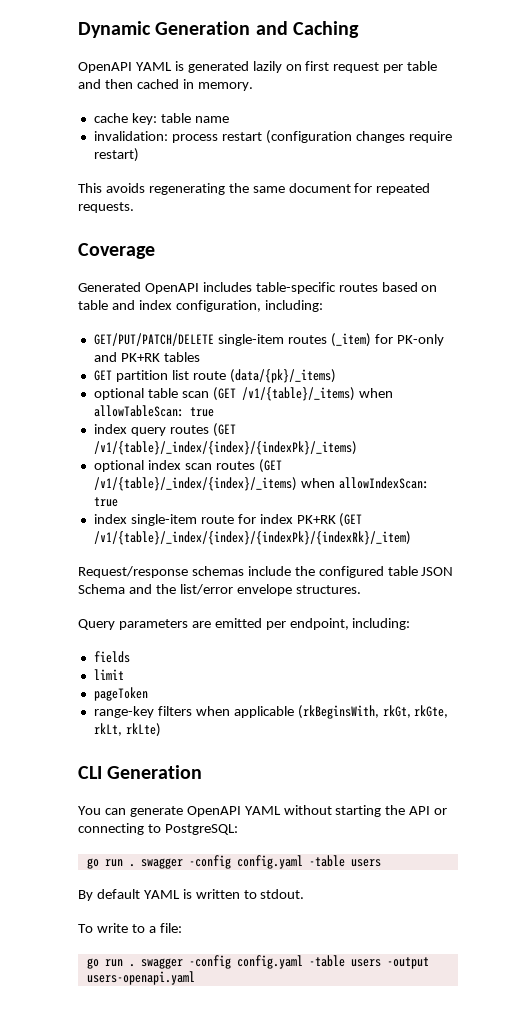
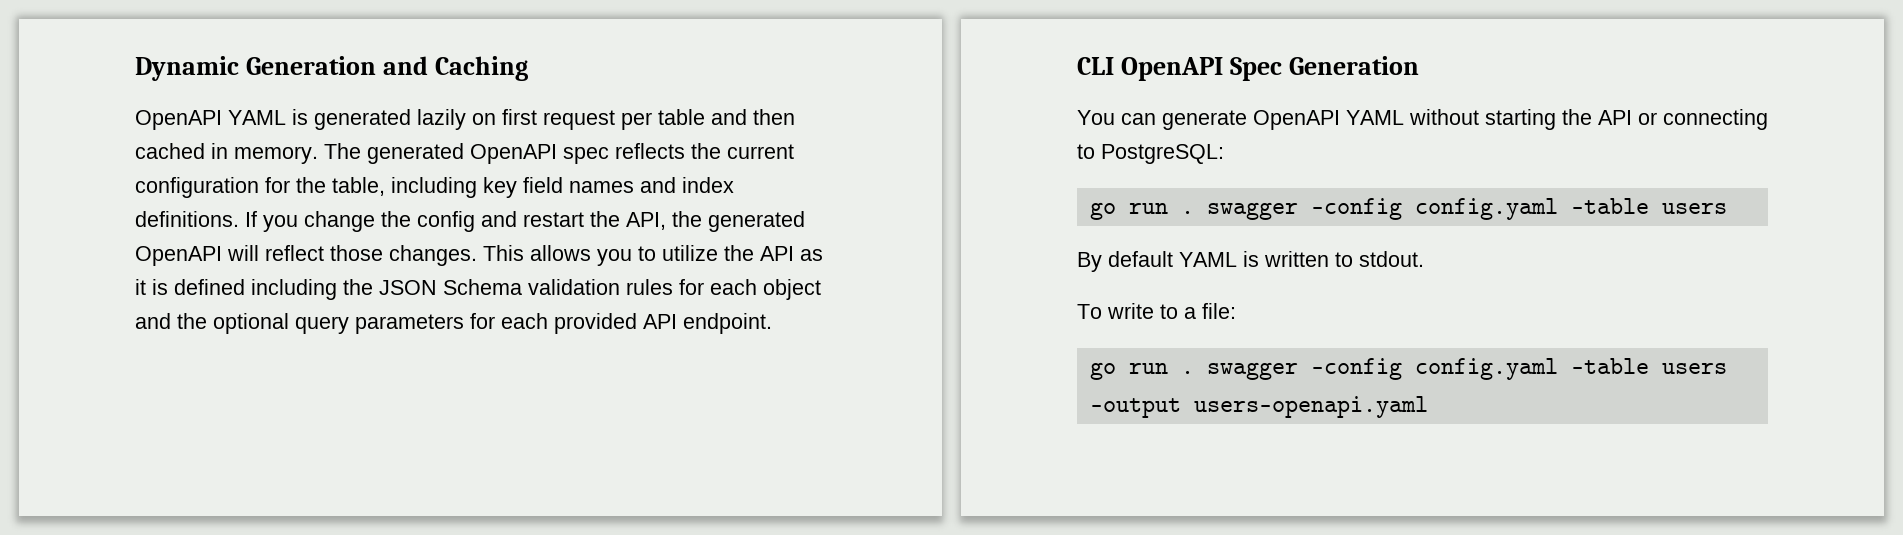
[93,113,229,125] [93,130,452,144] [93,148,139,162] [78,183,431,195] [78,202,134,213] [78,243,155,259] [78,282,438,294] [78,300,323,312] [93,333,444,347] [93,352,200,362] [93,369,336,383] [93,387,393,401] [93,405,214,417] [93,423,236,437] [93,441,357,455] [93,459,282,473] [93,477,429,491] [93,497,118,507] [93,513,363,527] [93,531,411,545] [78,566,454,578] [78,584,361,596] [78,618,411,630] [93,651,130,663] [93,669,124,680] [93,687,148,701] [93,705,449,719] [93,723,161,737] // cache key: table name // invalidation: process restart (configuration changes require restart) // This avoids regenerating the same document for repeated requests. // Coverage // Generated OpenAPI includes table-specific routes based on table and index configuration, including: // GET/PUT/PATCH/DELETE single-item routes (_item) for PK-only and PK+RK tables // GET partition list route (data/{pk}/_items) // optional table scan (GET /v1/{table}/_items) when allowTableScan: true // index query routes (GET /v1/{table}/_index/{index}/{indexPk}/_items) // optional index scan routes (GET /v1/{table}/_index/{index}/_items) when allowIndexScan: true // index single-item route for index PK+RK (GET /v1/{table}/_index/{index}/{indexPk}/{indexRk}/_item) // Request/response schemas include the configured table JSON Schema and the list/error envelope structures. // Query parameters are emitted per endpoint, including: // fields // limit // pageToken // range-key filters when applicable (rkBeginsWith, rkGt, rkGte, rkLt, rkLte) -> [324,143,794,164] [135,177,734,198] [135,211,805,232] [135,245,823,266] [135,279,821,300] [135,313,772,334] The generated OpenAPI spec reflects the current configuration for the table, including key field names and index definitions. If you change the config and restart the API, the generated OpenAPI will reflect those changes. This allows you to utilize the API as it is defined including the JSON Schema validation rules for each object and the optional query parameters for each provided API endpoint.
(102, 772) none -> [1120,57,1282,81] OpenAPI Spec

